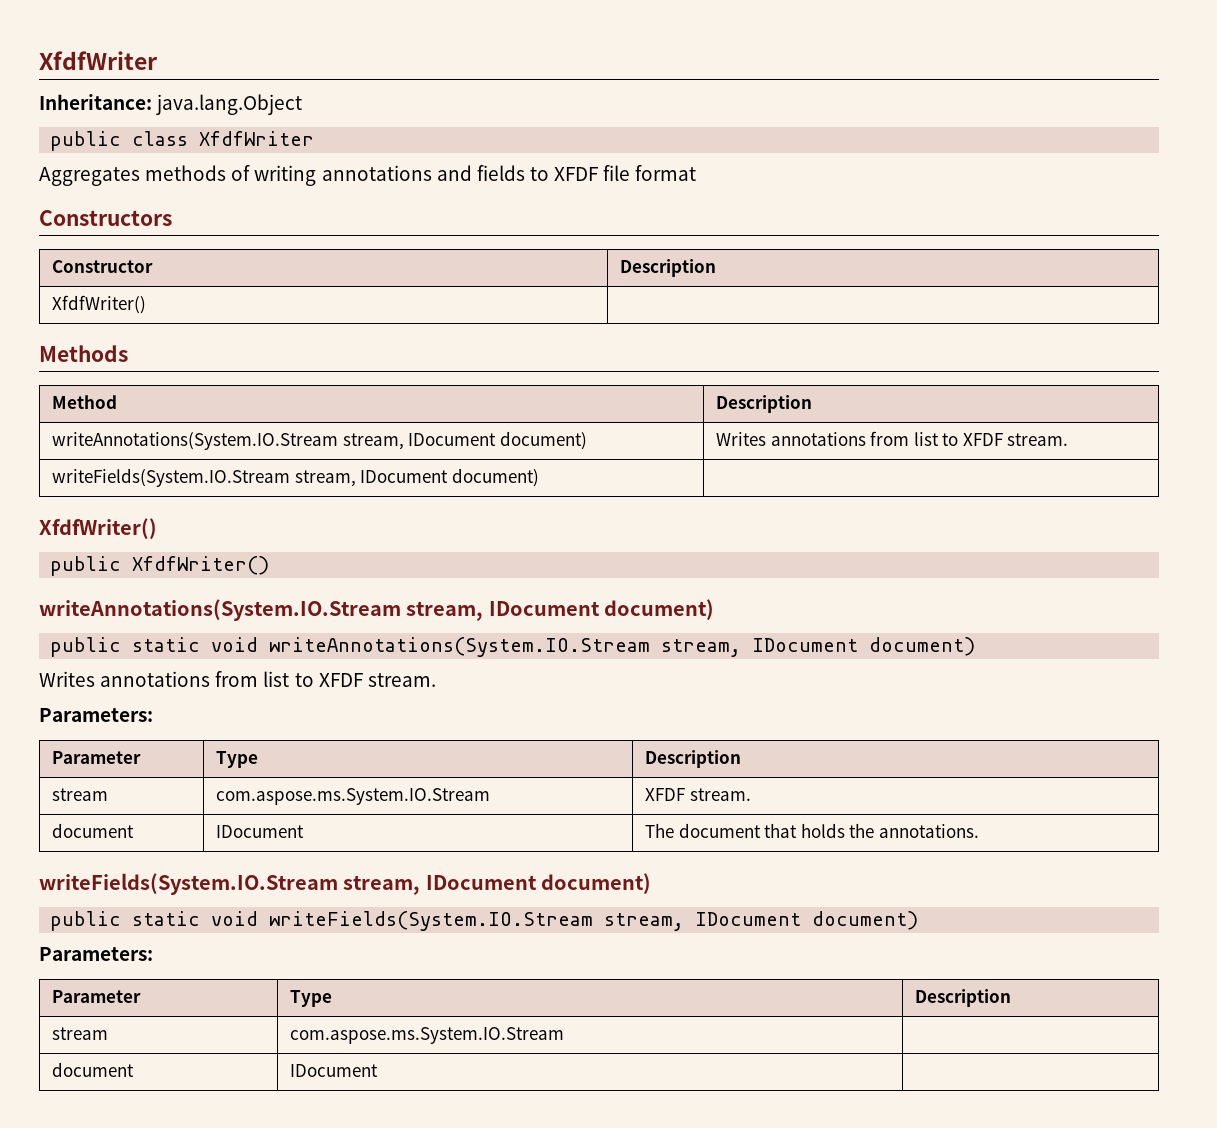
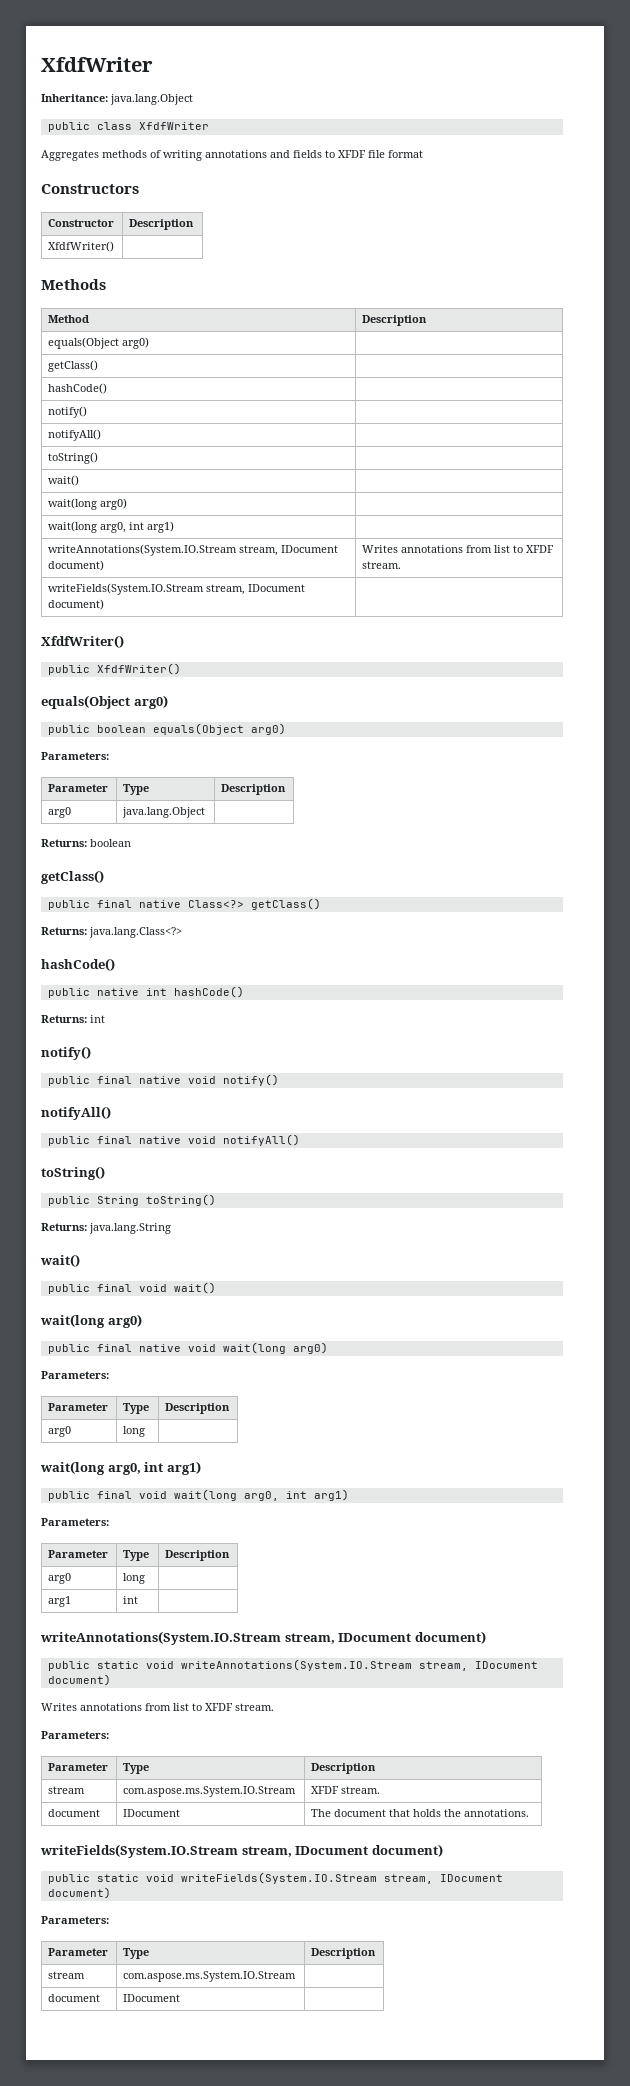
(812, 404) none -> [48,337,150,349] [48,360,99,372] [48,383,108,394] [48,406,88,418] [48,429,102,441] [48,452,99,464] [48,475,80,486] [48,498,128,510] [48,521,175,533] // equals(Object arg0) | // getClass() | // hashCode() | // notify() | // notifyAll() | // toString() | // wait() | // wait(long arg0) | // wait(long arg0, int arg1) |
(270, 565) none -> [41,695,168,709] [47,723,286,735] [41,752,109,760] [48,784,109,792] [123,784,150,795] [221,784,287,795] [48,807,72,818] [122,807,206,818] [41,839,131,847] [41,870,104,884] [47,898,321,910] [41,927,182,938] [41,958,115,971] [47,986,244,998] [41,1015,105,1023] [41,1046,91,1060] [47,1074,279,1086] [41,1106,111,1120] [47,1134,300,1146] [41,1166,105,1180] [47,1194,216,1206] [41,1223,171,1234] [40,1254,80,1267] [47,1282,216,1294] [40,1314,142,1328] [47,1342,328,1354] [41,1371,109,1379] [48,1403,109,1411] [123,1403,150,1414] [165,1403,231,1414] [48,1426,72,1437] [123,1426,146,1437] [40,1461,201,1475] [47,1489,349,1501] [41,1518,109,1526] [48,1550,109,1558] [123,1550,150,1561] [165,1550,231,1561] [48,1573,72,1584] [123,1573,146,1584] [48,1596,72,1607] [123,1596,139,1604] // equals(Object arg0) // public boolean equals(Object arg0) // Parameters: // Parameter | Type | Description // arg0 | java.lang.Object | // Returns: boolean // getClass() // public final native Class<?> getClass() // Returns: java.lang.Class<?> // hashCode() // public native int hashCode() // Returns: int // notify() // public final native void notify() // notifyAll() // public final native void notifyAll() // toString() // public String toString() // Returns: java.lang.String // wait() // public final void wait() // wait(long arg0) // public final native void wait(long arg0) // Parameters: // Parameter | Type | Description // arg0 | long | // wait(long arg0, int arg1) // public final void wait(long arg0, int arg1) // Parameters: // Parameter | Type | Description // arg0 | long | // arg1 | int |

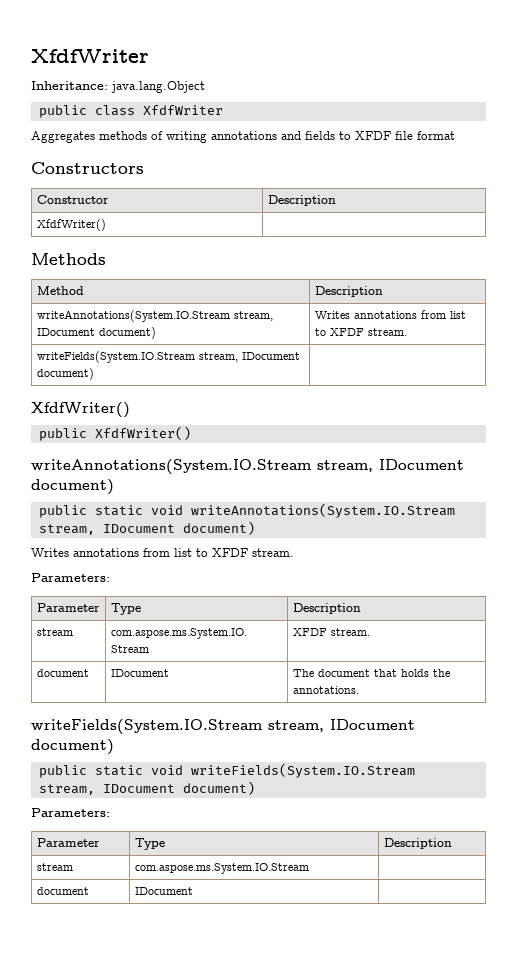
[48,337,150,349] [48,360,99,372] [48,383,108,394] [48,406,88,418] [48,429,102,441] [48,452,99,464] [48,475,80,486] [48,498,128,510] [48,521,175,533] // equals(Object arg0) | // getClass() | // hashCode() | // notify() | // notifyAll() | // toString() | // wait() | // wait(long arg0) | // wait(long arg0, int arg1) | -> (383, 291) none
[41,695,168,709] [47,723,286,735] [41,752,109,760] [48,784,109,792] [123,784,150,795] [221,784,287,795] [48,807,72,818] [122,807,206,818] [41,839,131,847] [41,870,104,884] [47,898,321,910] [41,927,182,938] [41,958,115,971] [47,986,244,998] [41,1015,105,1023] [41,1046,91,1060] [47,1074,279,1086] [41,1106,111,1120] [47,1134,300,1146] [41,1166,105,1180] [47,1194,216,1206] [41,1223,171,1234] [40,1254,80,1267] [47,1282,216,1294] [40,1314,142,1328] [47,1342,328,1354] [41,1371,109,1379] [48,1403,109,1411] [123,1403,150,1414] [165,1403,231,1414] [48,1426,72,1437] [123,1426,146,1437] [40,1461,201,1475] [47,1489,349,1501] [41,1518,109,1526] [48,1550,109,1558] [123,1550,150,1561] [165,1550,231,1561] [48,1573,72,1584] [123,1573,146,1584] [48,1596,72,1607] [123,1596,139,1604] // equals(Object arg0) // public boolean equals(Object arg0) // Parameters: // Parameter | Type | Description // arg0 | java.lang.Object | // Returns: boolean // getClass() // public final native Class<?> getClass() // Returns: java.lang.Class<?> // hashCode() // public native int hashCode() // Returns: int // notify() // public final native void notify() // notifyAll() // public final native void notifyAll() // toString() // public String toString() // Returns: java.lang.String // wait() // public final void wait() // wait(long arg0) // public final native void wait(long arg0) // Parameters: // Parameter | Type | Description // arg0 | long | // wait(long arg0, int arg1) // public final void wait(long arg0, int arg1) // Parameters: // Parameter | Type | Description // arg0 | long | // arg1 | int | -> (191, 433) none

